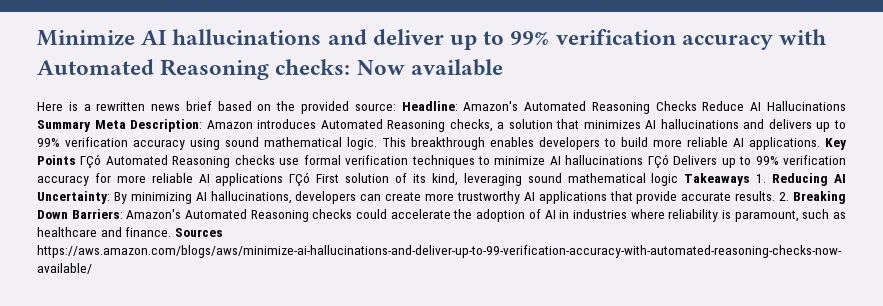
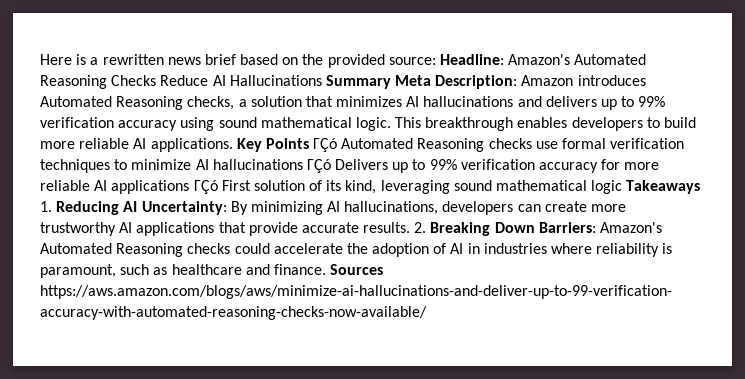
[37,29,828,50] [37,59,503,80] Minimize AI hallucinations and deliver up to 99% verification accuracy with Automated Reasoning checks: Now available // -> (40, 59) none

